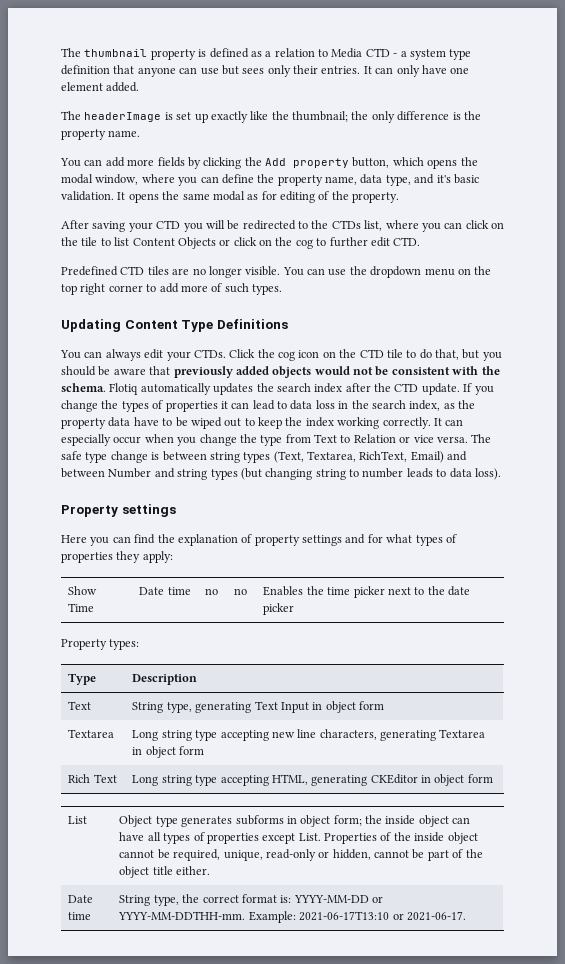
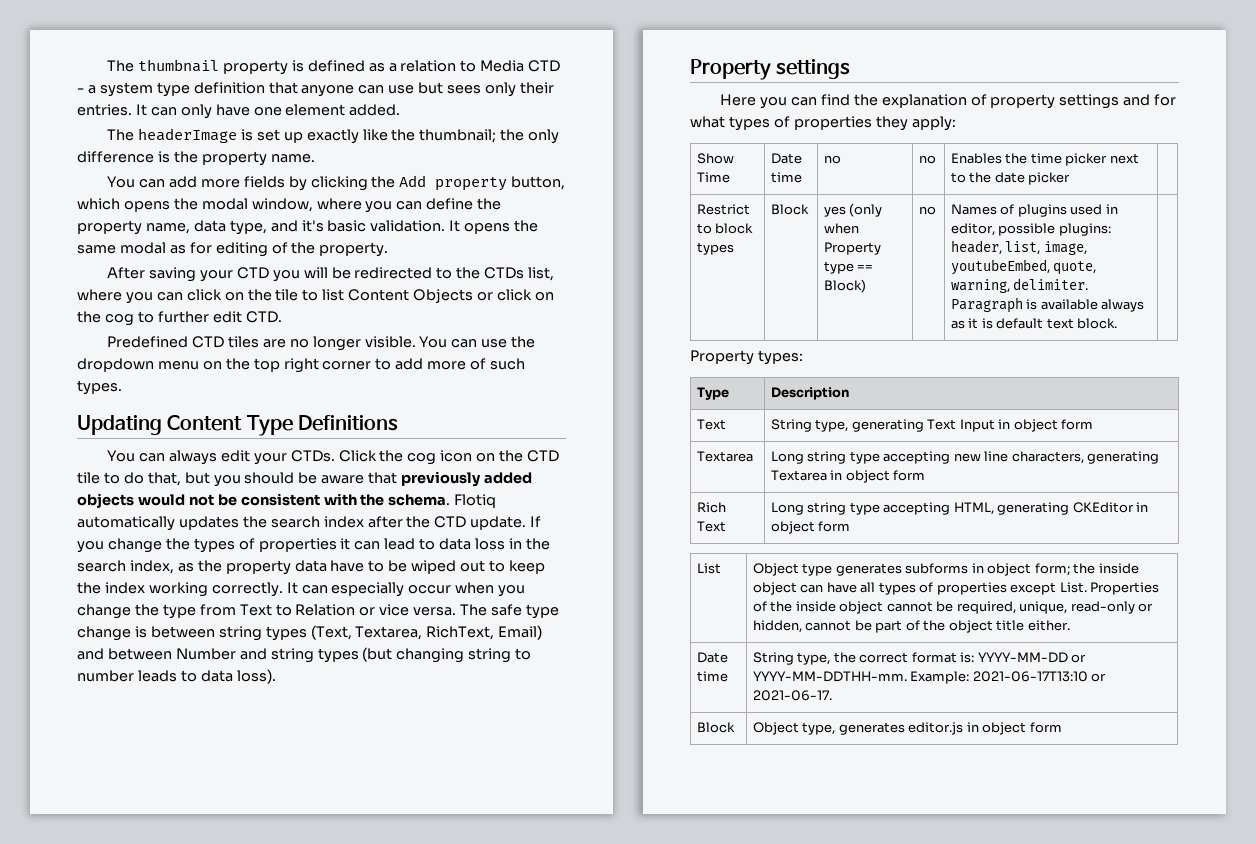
(295, 609) none -> [696,204,750,215] [696,223,754,234] [696,242,734,255] [770,204,809,215] [823,203,883,217] [823,223,859,234] [823,242,881,255] [823,261,874,274] [823,279,866,293] [918,206,936,215] [950,204,1118,217] [950,223,1111,236] [950,240,1087,255] [950,259,1097,275] [950,278,1089,293] [950,297,1145,313] [950,318,1118,329] | // Restrict to block types | Block | yes (only when Property type == Block) | no | Names of plugins used in editor, possible plugins: header, list, image, youtubeEmbed, quote, warning, delimiter. Paragraph is available always as it is default text block. |
(466, 916) none -> [696,722,735,733] [752,722,1062,735] // Block | Object type, generates editor.js in object form

